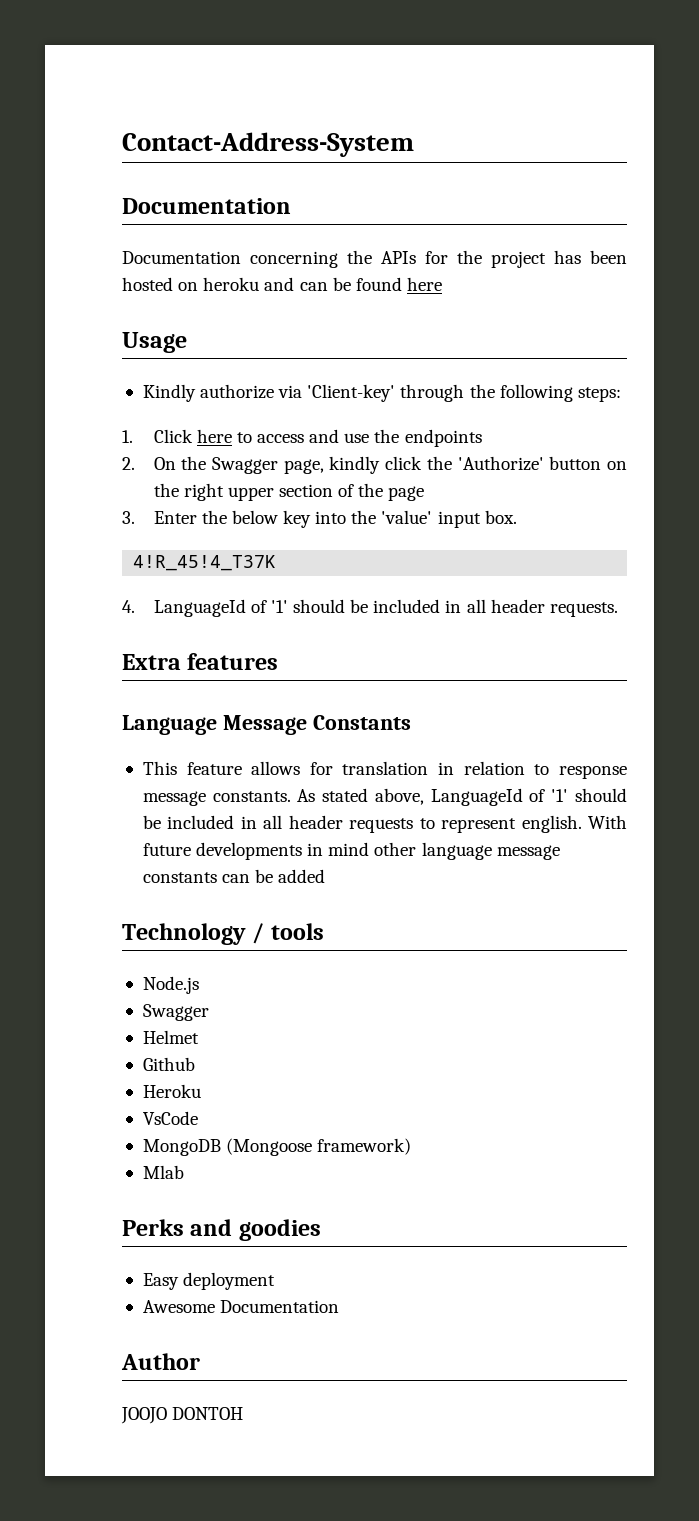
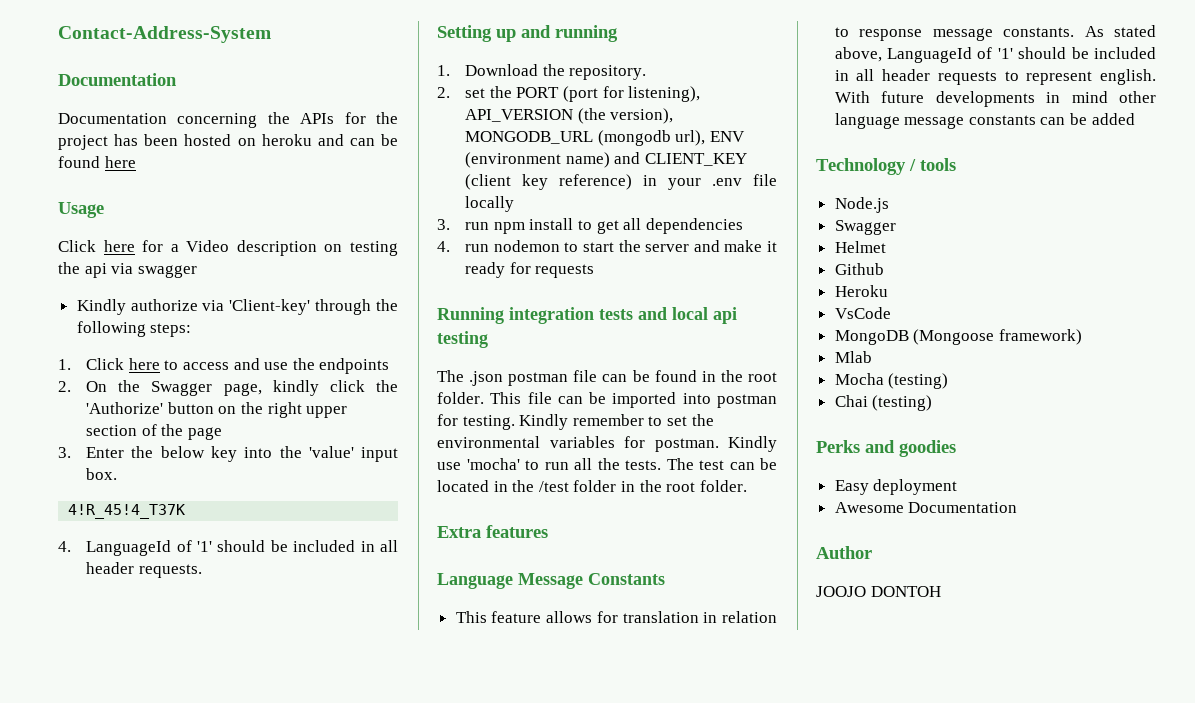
(187, 342) none -> [58,240,398,256] [58,262,197,278] // Click here for a Video description on testing the api via swagger
(618, 609) none -> [437,25,618,42] [437,64,647,80] [437,86,701,102] [465,108,674,124] [465,130,746,146] [465,152,748,168] [465,174,777,190] [465,196,515,212] [437,218,743,234] [437,240,777,252] [465,262,595,278] [437,307,737,324] [437,331,488,348] [437,370,777,386] [437,392,777,408] [437,414,714,430] [437,436,777,452] [437,458,777,470] [437,480,747,492] // Setting up and running // 1. Download the repository. // 2. set the PORT (port for listening), API_VERSION (the version), MONGODB_URL (mongodb url), ENV (environment name) and CLIENT_KEY (client key reference) in your .env file locally // 3. run npm install to get all dependencies // 4. run nodemon to start the server and make it ready for requests // Running integration tests and local api testing // The .json postman file can be found in the root folder. This file can be imported into postman for testing. Kindly remember to set the environmental variables for postman. Kindly use 'mocha' to run all the tests. The test can be located in the /test folder in the root folder.
(184, 1172) none -> [834,373,949,389] [834,395,933,411] // Mocha (testing) // Chai (testing)

